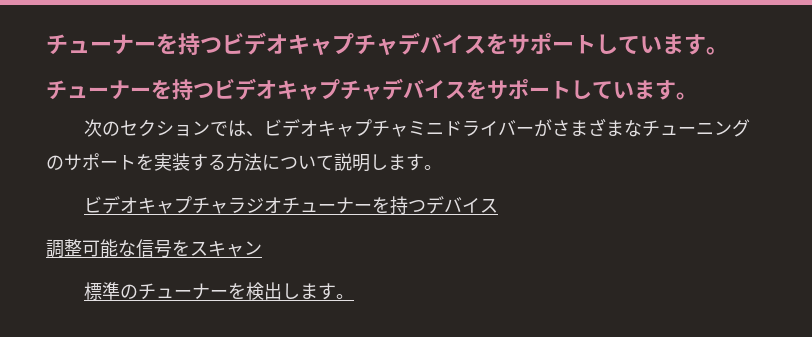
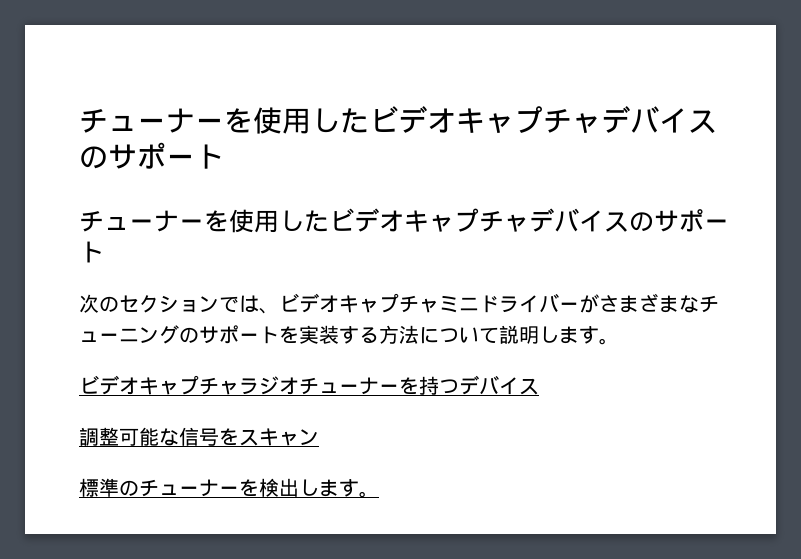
[46,32,728,55] [46,78,697,100] チューナーを持つビデオキャプチャデバイスをサポートしています。 // チューナーを持つビデオキャプチャデバイスをサポートしています。 -> [79,106,717,134] [79,142,224,169] [79,208,729,233] [79,241,104,263] チューナーを使用したビデオキャプチャデバイスのサポート // チューナーを使用したビデオキャプチャデバイスのサポート

